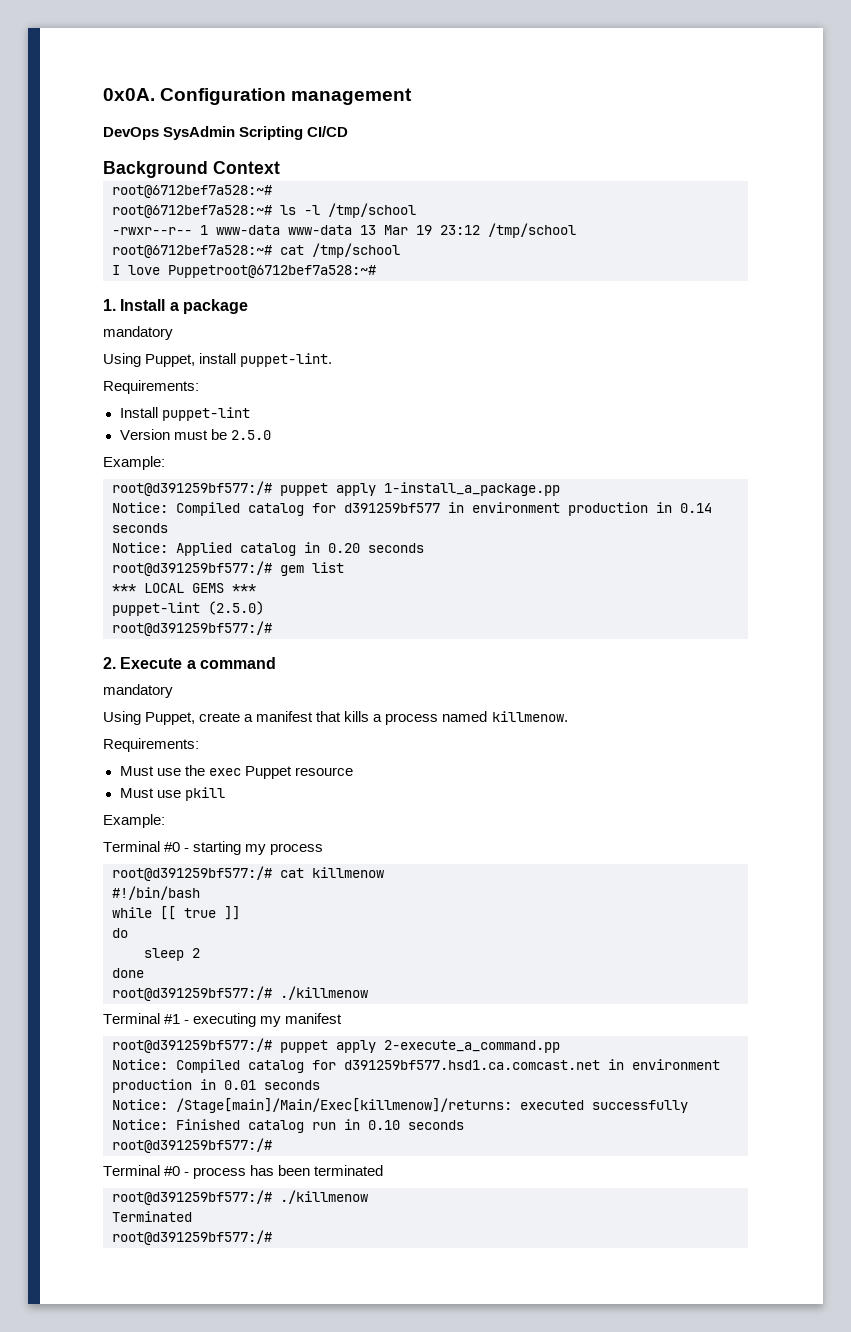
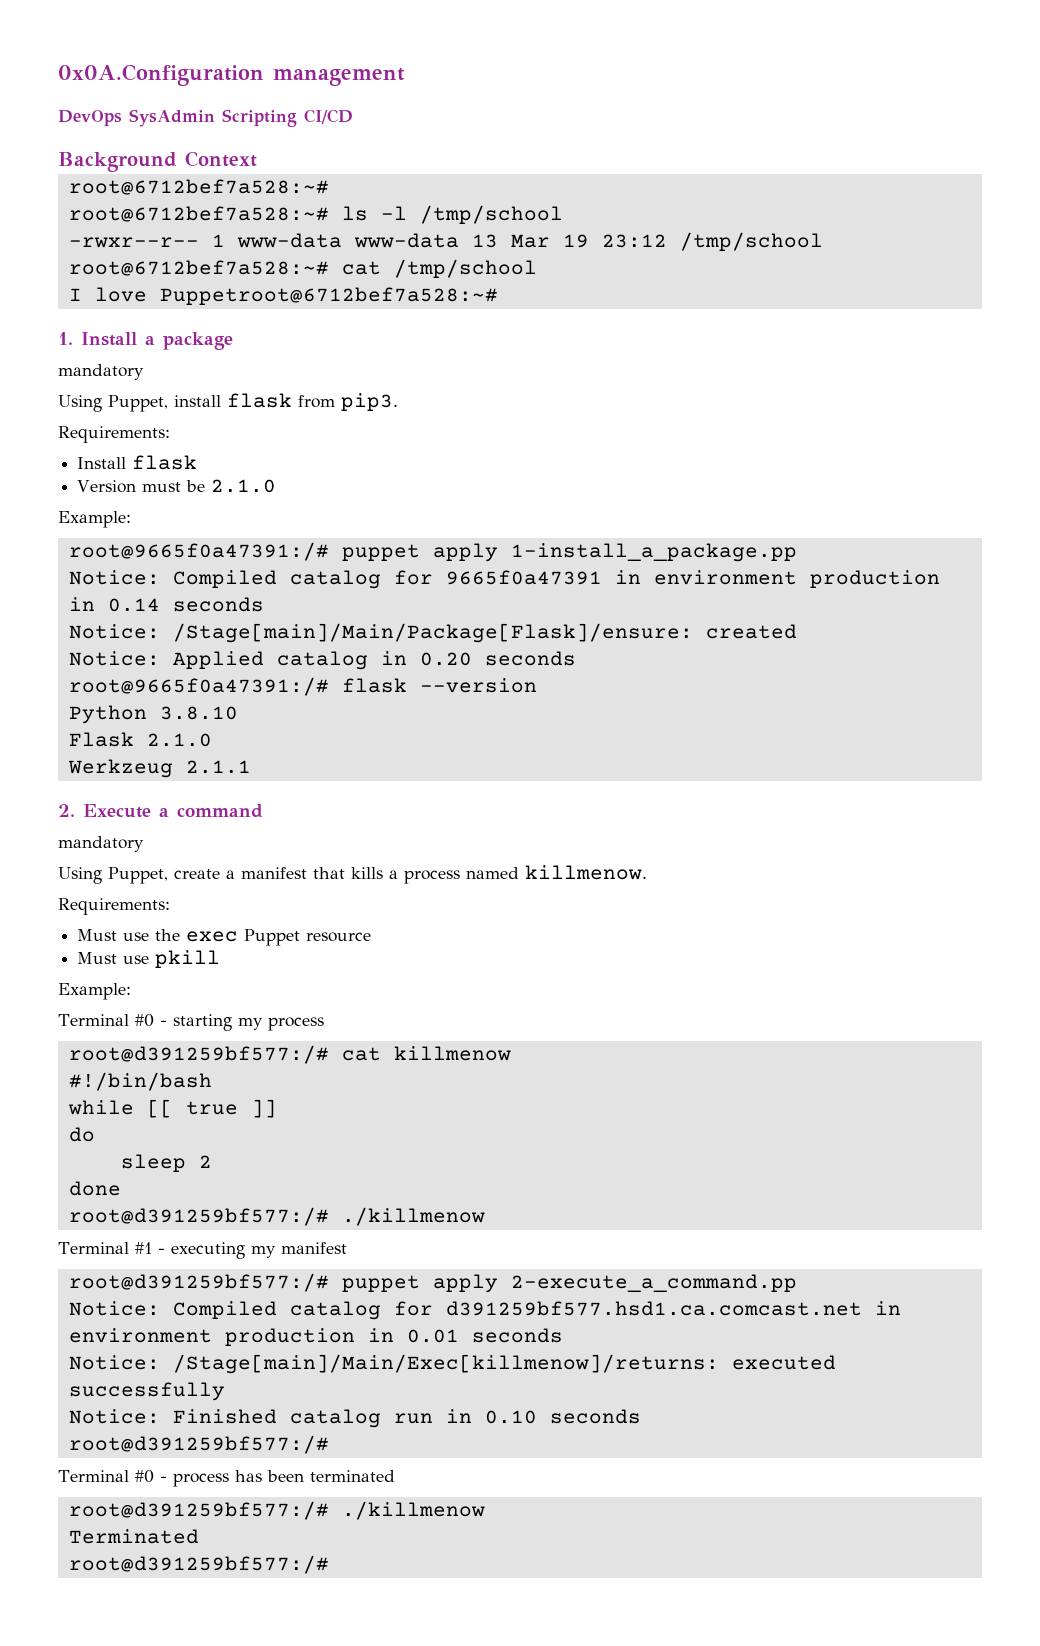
[103,88,287,105] 0x0A. Configuration -> [58,64,264,86] 0x0A.Configuration
[240,353,333,367] puppet-lint. -> [227,393,398,411] flask from pip3.
[161,407,250,421] puppet-lint -> [132,455,198,470] flask
[230,430,271,440] [103,456,165,470] [112,481,272,496] 2.5.0 // Example: // root@d391259bf577:/# -> [211,479,277,493] [58,511,131,528] [68,542,329,561] 2.1.0 // Example: // root@9665f0a47391:/#
[344,503,440,513] d391259bf577 -> [445,570,602,585] 9665f0a47391
(168, 528) none -> [68,623,797,643] // Notice: /Stage[main]/Main/Package[Flask]/ensure: created
[112,561,344,576] [112,583,256,593] [112,601,264,616] [112,621,272,636] root@d391259bf577:/# gem list // *** LOCAL GEMS *** // puppet-lint (2.5.0) // root@d391259bf577:/# -> [68,677,537,696] [68,705,238,724] [68,732,212,747] [67,759,251,778] root@9665f0a47391:/# flask --version // Python 3.8.10 // Flask 2.1.0 // Werkzeug 2.1.1

